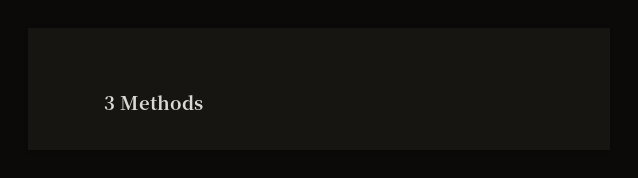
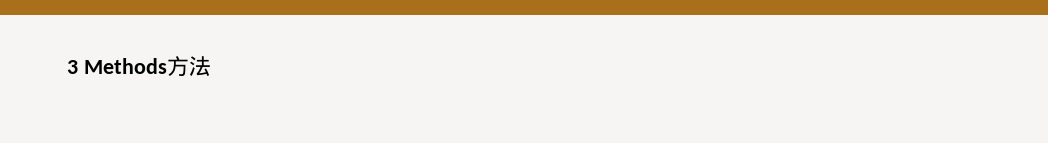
(203, 102) none -> [166,56,211,76] 方法

